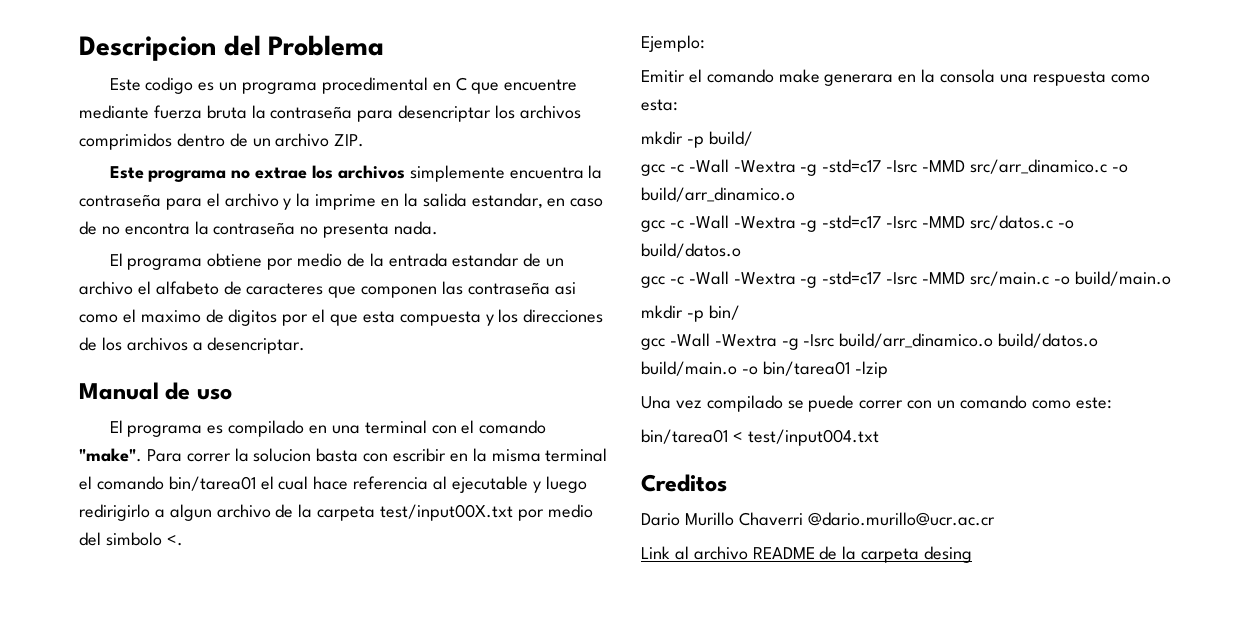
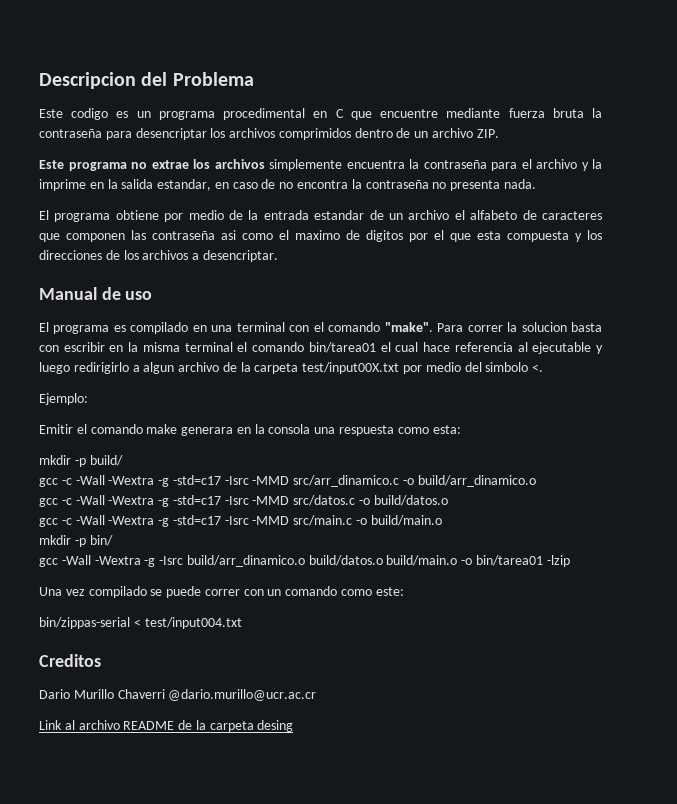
[641,429,728,444] bin/tarea01 -> [39,617,130,629] bin/zippas-serial

